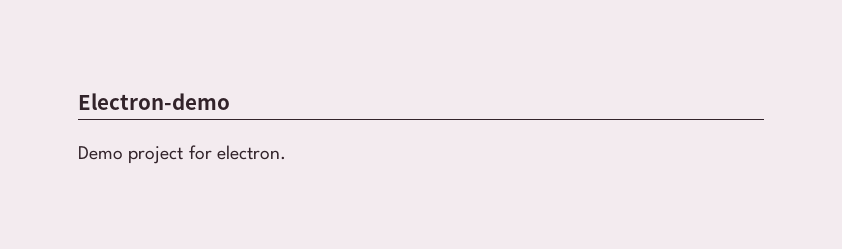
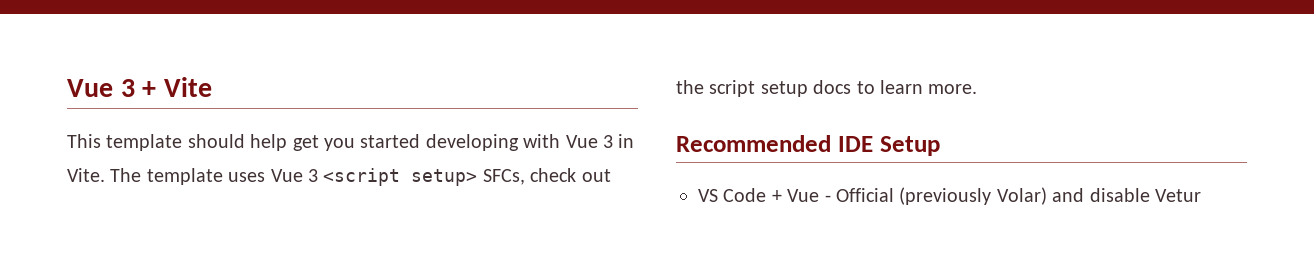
[78,93,230,110] [78,145,286,164] Electron-demo // Demo project for electron. -> [67,77,212,97] [67,134,635,151] [67,168,611,186] [676,80,978,97] [676,135,940,156] [698,187,1201,205] Vue 3 + Vite // This template should help get you started developing with Vue 3 in Vite. The template uses Vue 3 <script setup> SFCs, check out the script setup docs to learn more. // Recommended IDE Setup // VS Code + Vue - Official (previously Volar) and disable Vetur

